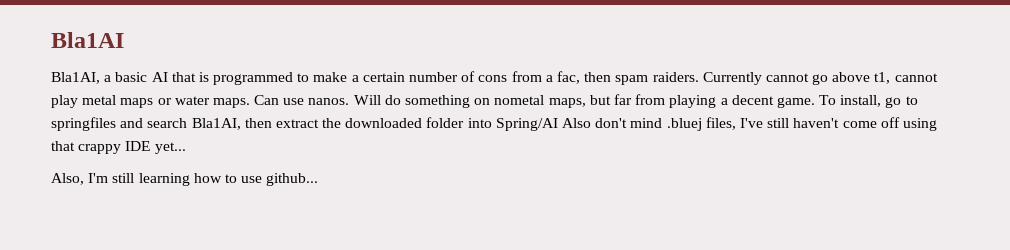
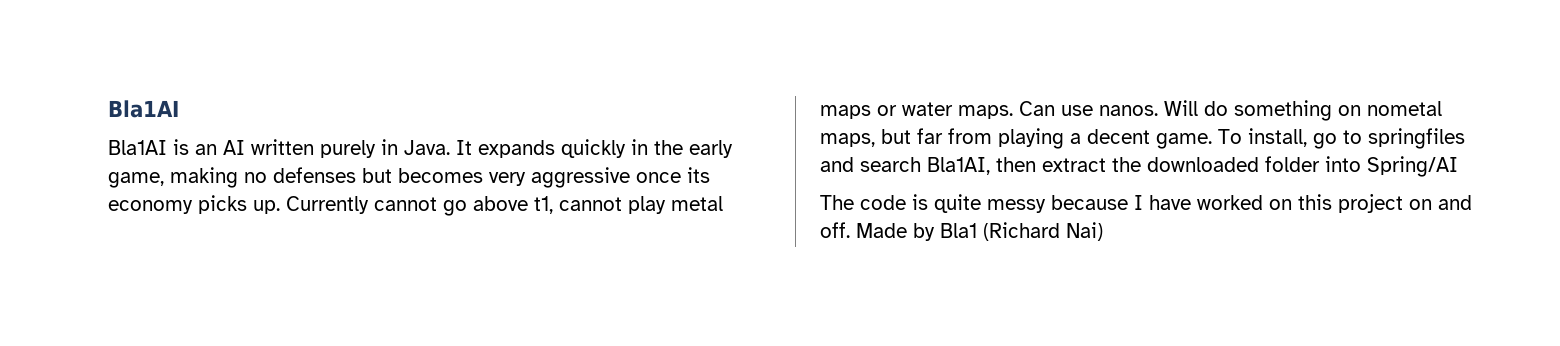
[51,71,699,85] Bla1AI, a basic AI that is programmed to make a certain number of cons from a fac, then spam raiders. -> [108,139,733,158] [108,167,710,188] [108,195,280,214] Bla1AI is an AI written purely in Java. It expands quickly in the early game, making no defenses but becomes very aggressive once its economy picks up.
[562,117,937,131] [51,141,186,154] [51,173,319,186] Also don't mind .bluej files, I've still haven't come off using that crappy IDE yet... // Also, I'm still learning how to use github... -> [820,194,1472,213] [820,222,1103,241] // The code is quite messy because I have worked on this project on and off. Made by Bla1 (Richard Nai)

